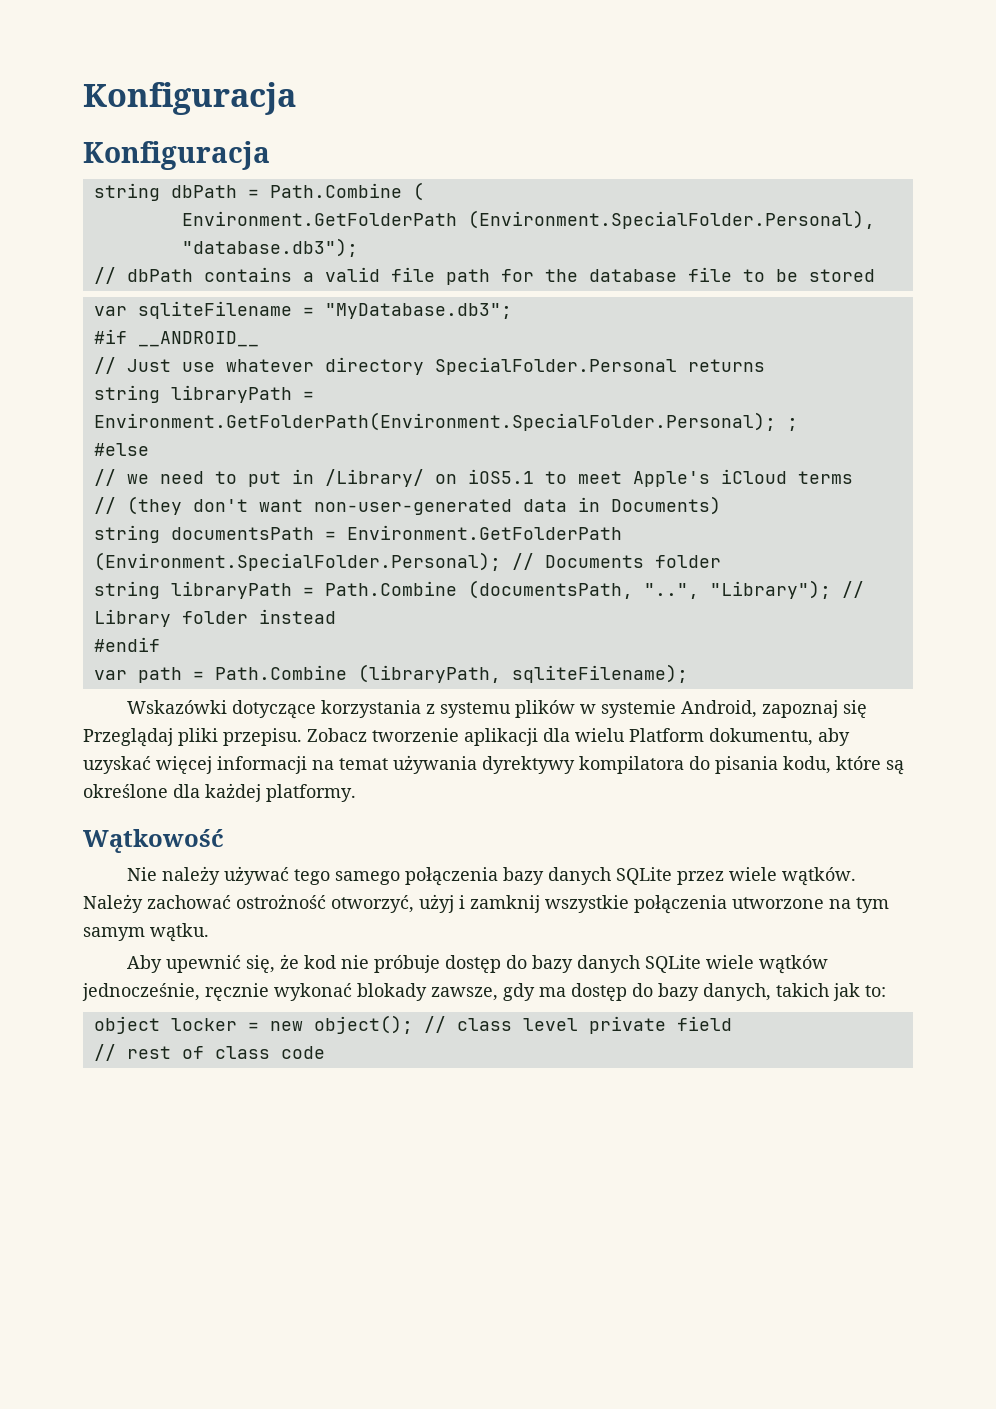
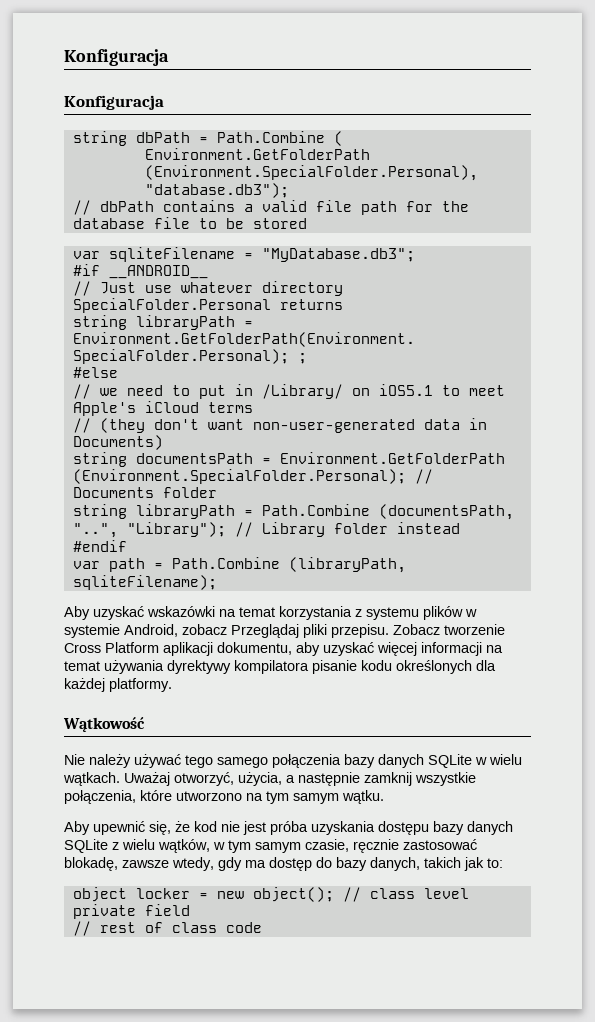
[126,700,316,719] Wskazówki dotyczące -> [64,606,275,620] Aby uzyskać wskazówki na temat
[761,700,867,718] zapoznaj się -> [182,624,227,635] zobacz
[464,728,704,746] aplikacji dla wielu Platform -> [64,642,213,656] Cross Platform aplikacji
[689,756,904,775] [83,784,168,798] do pisania kodu, które są określone -> [312,660,472,674] pisanie kodu określonych
[676,867,856,886] [83,894,824,914] przez wiele wątków. Należy zachować ostrożność otworzyć, użyj i zamknij wszystkie połączenia utworzone -> [475,754,522,765] [63,772,476,786] [64,790,242,804] w wielu wątkach. Uważaj otworzyć, użycia, a następnie zamknij wszystkie połączenia, które utworzono
[373,955,828,974] [82,983,498,1001] próbuje dostęp do bazy danych SQLite wiele wątków jednocześnie, ręcznie wykonać blokady zawsze, -> [243,821,513,835] [64,839,477,853] [64,857,214,871] jest próba uzyskania dostępu bazy danych SQLite z wielu wątków, w tym samym czasie, ręcznie zastosować blokadę, zawsze wtedy,

